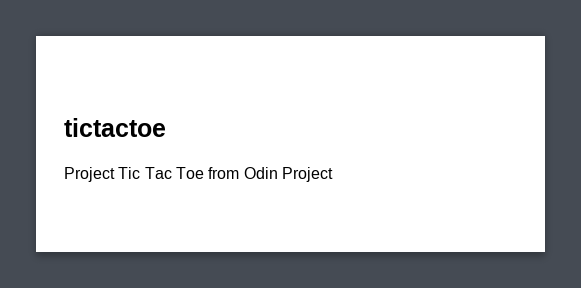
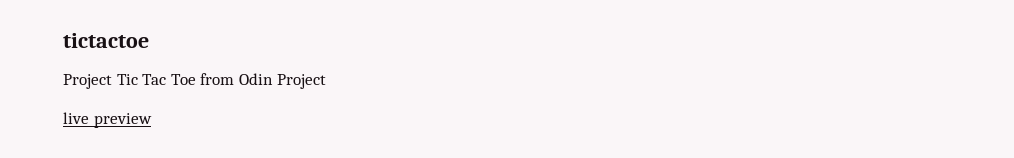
(333, 174) none -> [63,112,152,128] // live preview

